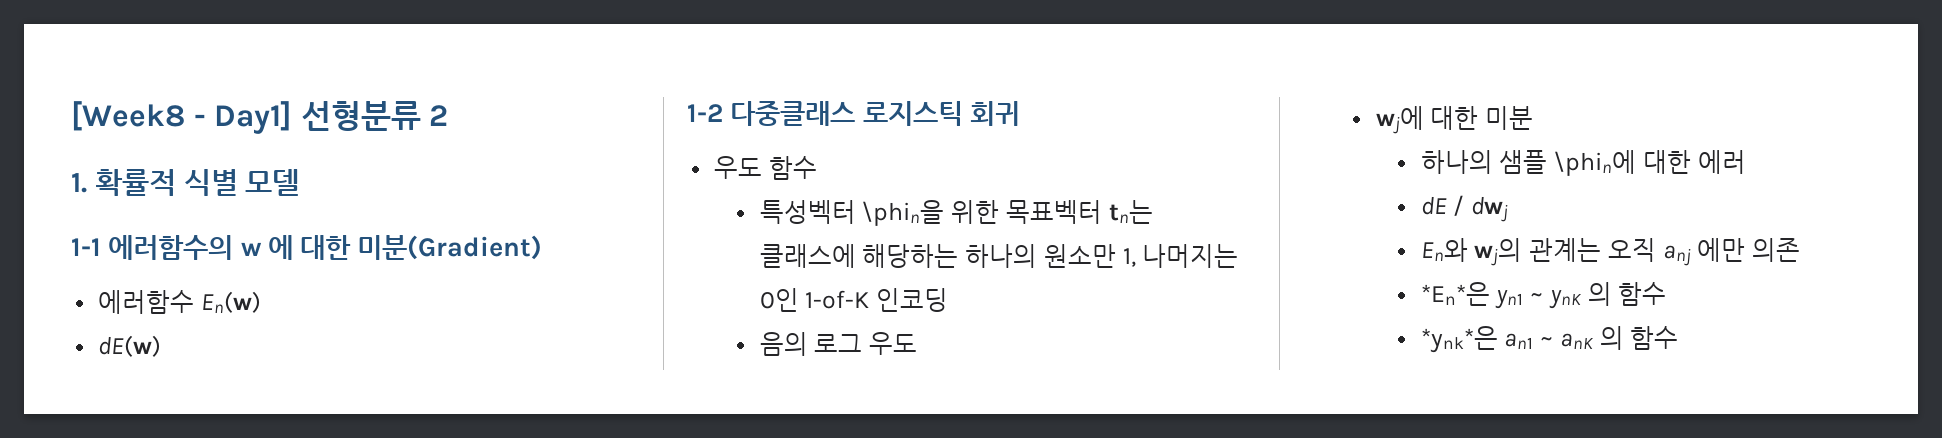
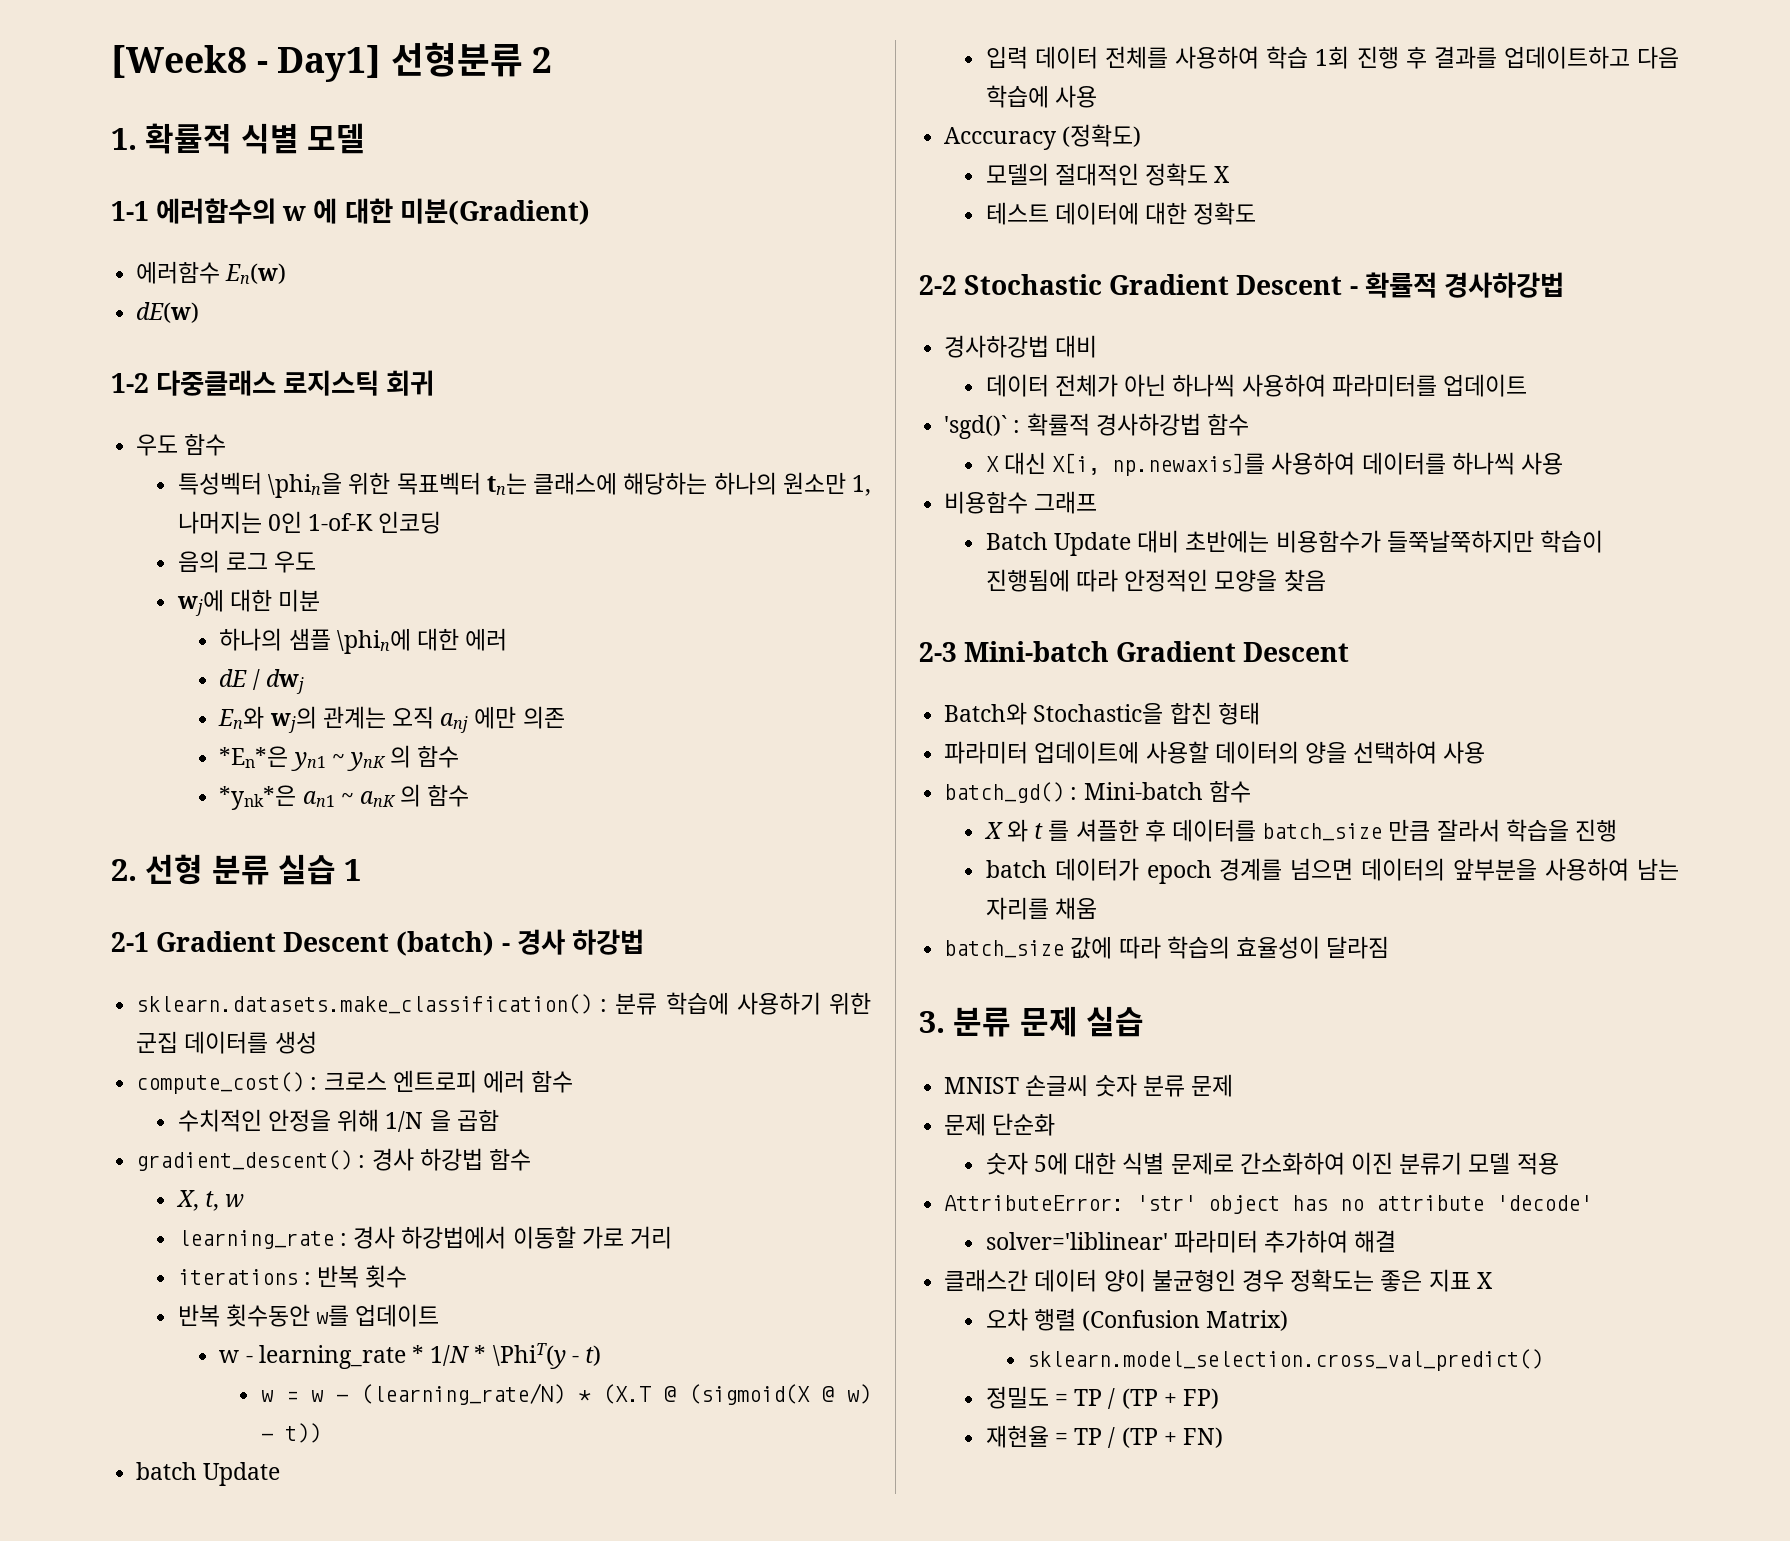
(1679, 338) none -> [111,854,362,885] [111,929,644,956] [136,992,871,1015] [136,1031,317,1054] [136,1070,574,1094] [177,1109,499,1132] [136,1148,531,1171] [175,1190,245,1211] [177,1226,673,1249] [177,1265,408,1288] [177,1304,440,1327] [219,1343,602,1369] [260,1383,872,1405] [260,1423,321,1443] [136,1462,281,1486] [985,46,1679,69] [985,85,1097,108] [944,124,1142,150] [985,163,1230,186] [985,202,1257,225] [919,272,1564,298] [944,335,1098,358] [985,374,1528,397] [944,413,1249,439] [985,452,1564,476] [944,491,1098,514] [985,530,1604,556] [985,569,1326,592] [919,641,1350,662] [944,702,1260,725] [944,741,1486,764] [944,780,1251,803] [983,819,1618,842] [985,858,1679,884] [985,897,1097,920] [944,936,1390,959] [919,1006,1145,1037] [944,1074,1233,1097] [944,1113,1056,1136] [985,1152,1559,1175] [944,1195,1593,1214] [985,1230,1397,1253] [944,1269,1492,1292] [985,1308,1289,1331] [1027,1349,1544,1371] [985,1386,1220,1409] [985,1425,1224,1448] // 2. 선형 분류 실습 1 // 2-1 Gradient Descent (batch) - 경사 하강법 // sklearn.datasets.make_classification() : 분류 학습에 사용하기 위한 군집 데이터를 생성 // compute_cost() : 크로스 엔트로피 에러 함수 // 수치적인 안정을 위해 1/N 을 곱함 // gradient_descent() : 경사 하강법 함수 // X, t, w // learning_rate : 경사 하강법에서 이동할 가로 거리 // iterations : 반복 횟수 // 반복 횟수동안 w를 업데이트 // w - learning_rate * 1/N * \PhiT(y - t) // w = w - (learning_rate/N) * (X.T @ (sigmoid(X @ w) - t)) // batch Update // 입력 데이터 전체를 사용하여 학습 1회 진행 후 결과를 업데이트하고 다음 학습에 사용 // Acccuracy (정확도) // 모델의 절대적인 정확도 X // 테스트 데이터에 대한 정확도 // 2-2 Stochastic Gradient Descent - 확률적 경사하강법 // 경사하강법 대비 // 데이터 전체가 아닌 하나씩 사용하여 파라미터를 업데이트 // 'sgd()` : 확률적 경사하강법 함수 // X 대신 X[i, np.newaxis]를 사용하여 데이터를 하나씩 사용 // 비용함수 그래프 // Batch Update 대비 초반에는 비용함수가 들쭉날쭉하지만 학습이 진행됨에 따라 안정적인 모양을 찾음 // 2-3 Mini-batch Gradient Descent // Batch와 Stochastic을 합친 형태 // 파라미터 업데이트에 사용할 데이터의 양을 선택하여 사용 // batch_gd() : Mini-batch 함수 // X 와 t 를 셔플한 후 데이터를 batch_size 만큼 잘라서 학습을 진행 // batch 데이터가 epoch 경계를 넘으면 데이터의 앞부분을 사용하여 남는 자리를 채움 // batch_size 값에 따라 학습의 효율성이 달라짐 // 3. 분류 문제 실습 // MNIST 손글씨 숫자 분류 문제 // 문제 단순화 // 숫자 5에 대한 식별 문제로 간소화하여 이진 분류기 모델 적용 // AttributeError: 'str' object has no attribute 'decode' // solver='liblinear' 파라미터 추가하여 해결 // 클래스간 데이터 양이 불균형인 경우 정확도는 좋은 지표 X // 오차 행렬 (Confusion Matrix) // sklearn.model_selection.cross_val_predict() // 정밀도 = TP / (TP + FP) // 재현율 = TP / (TP + FN)

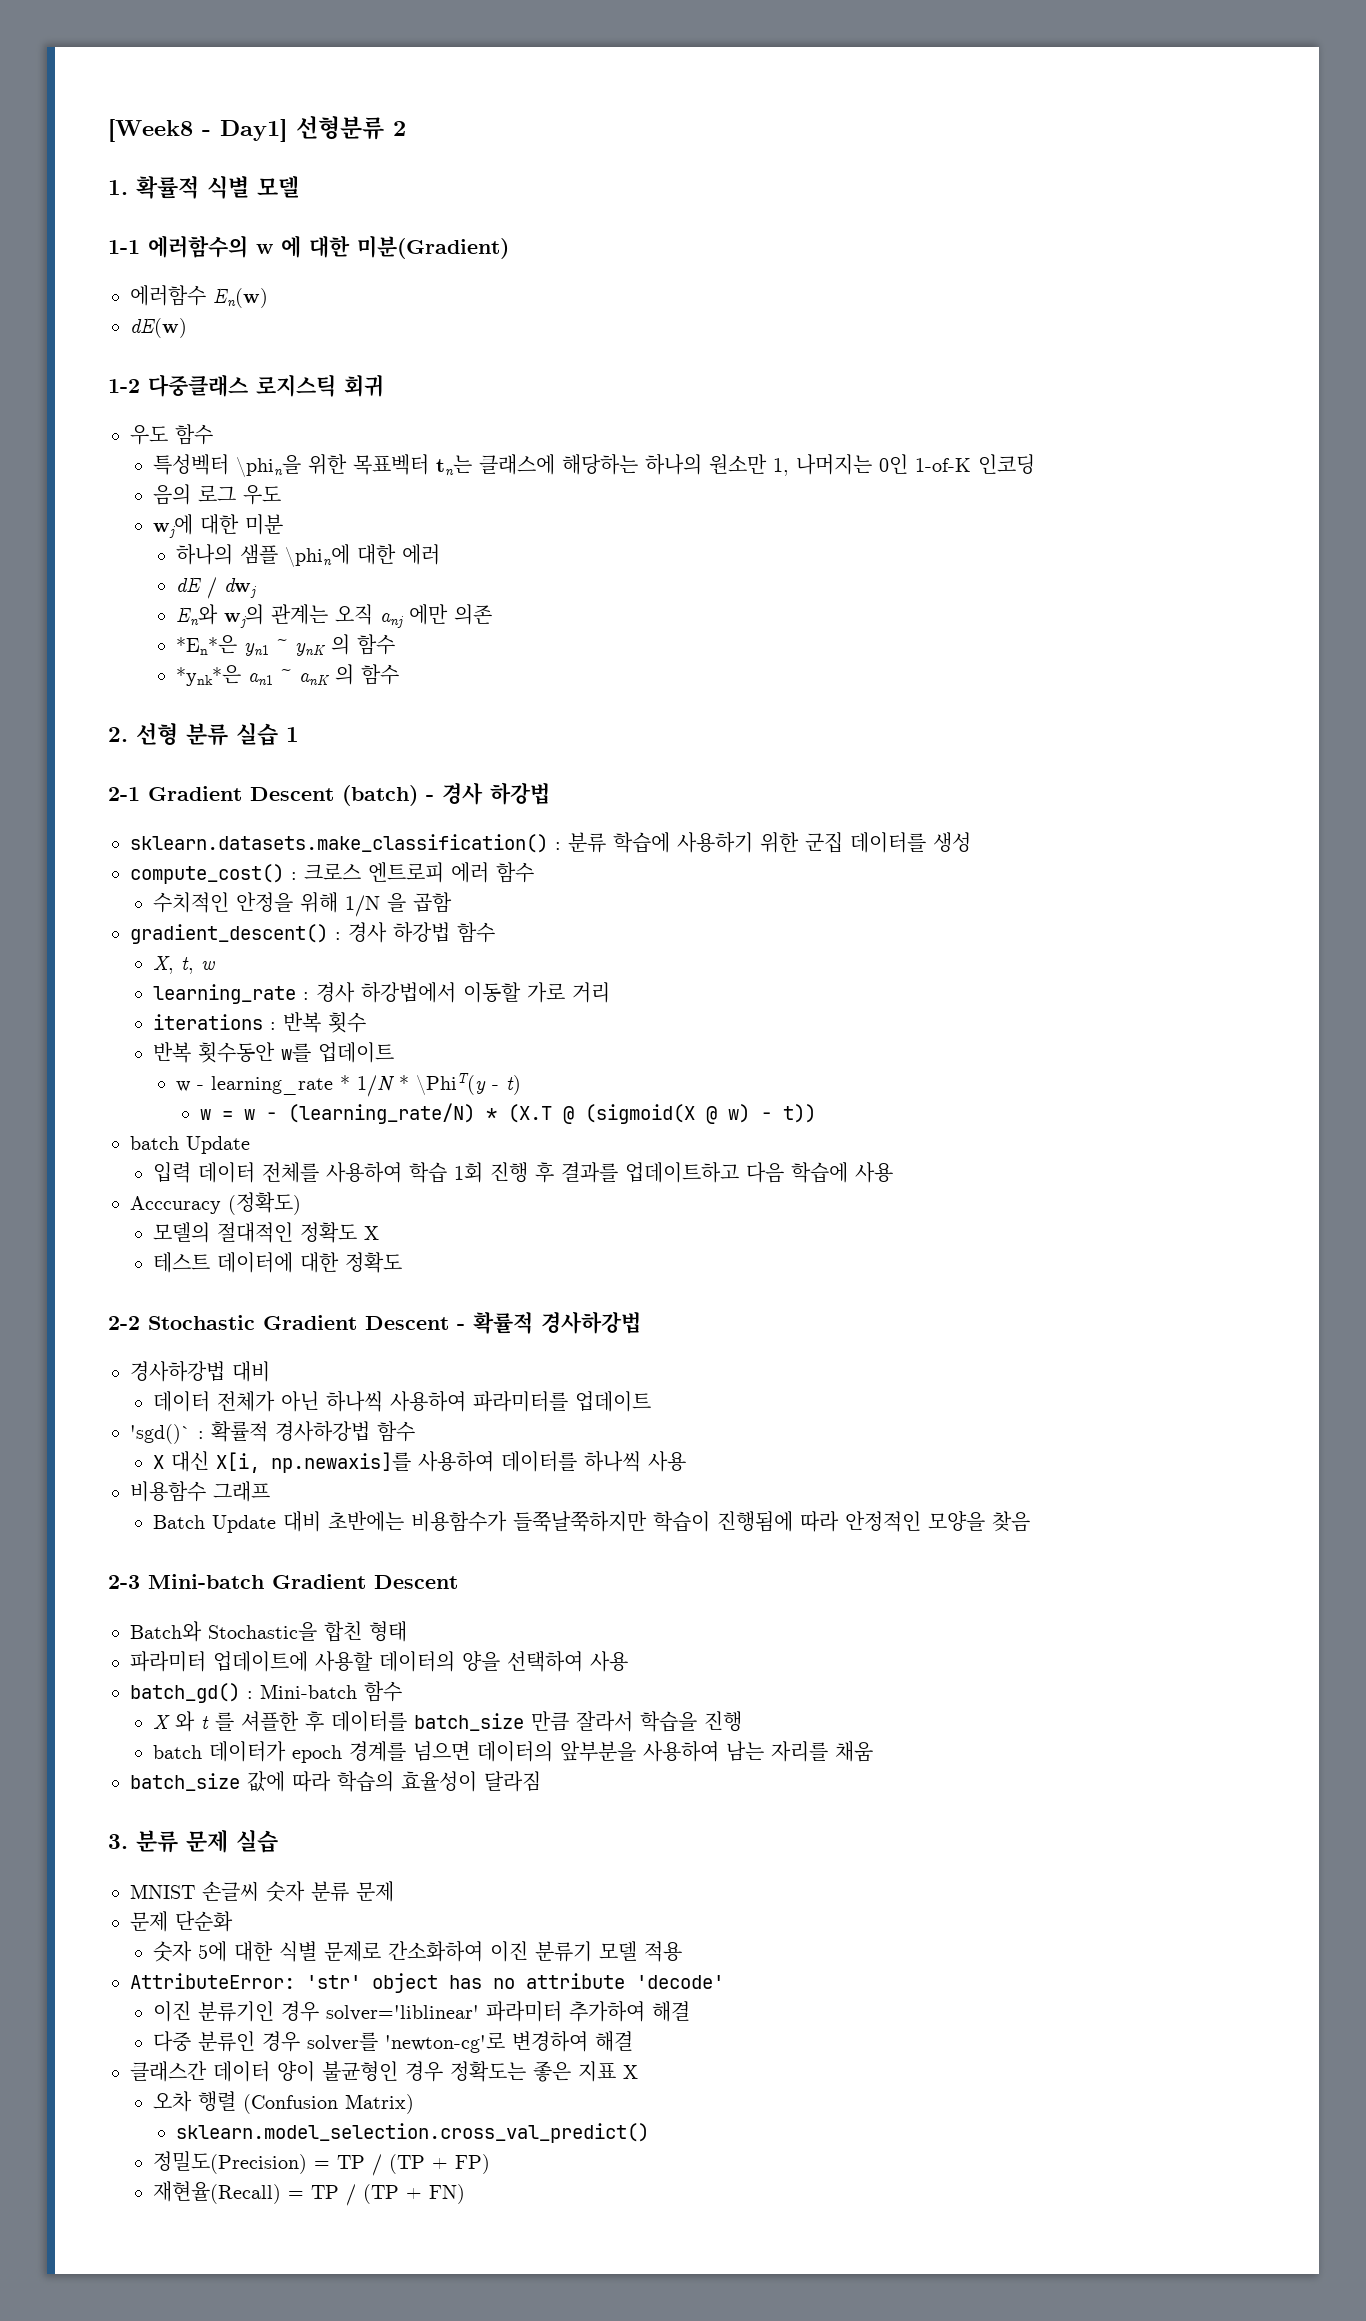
(1593, 1203) none -> [153,2001,320,2022] 이진 분류기인 경우
(1397, 1241) none -> [153,2031,634,2053] // 다중 분류인 경우 solver를 'newton-cg'로 변경하여 해결
[985,1386,1049,1409] 정밀도 -> [153,2151,308,2174] 정밀도(Precision)
[985,1425,1049,1448] 재현율 -> [153,2181,282,2204] 재현율(Recall)

